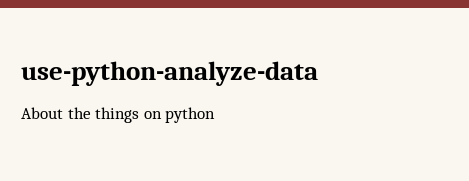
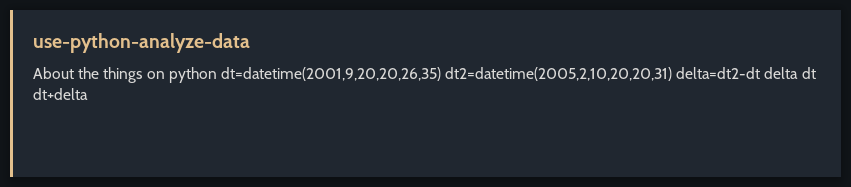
(216, 115) none -> [220,67,816,81] [33,88,88,100] dt=datetime(2001,9,20,20,26,35) dt2=datetime(2005,2,10,20,20,31) delta=dt2-dt delta dt dt+delta

